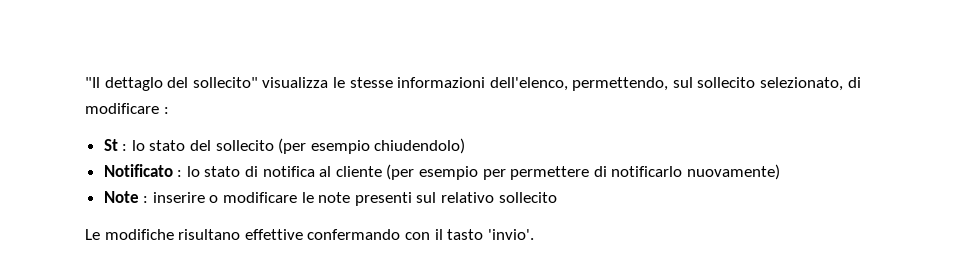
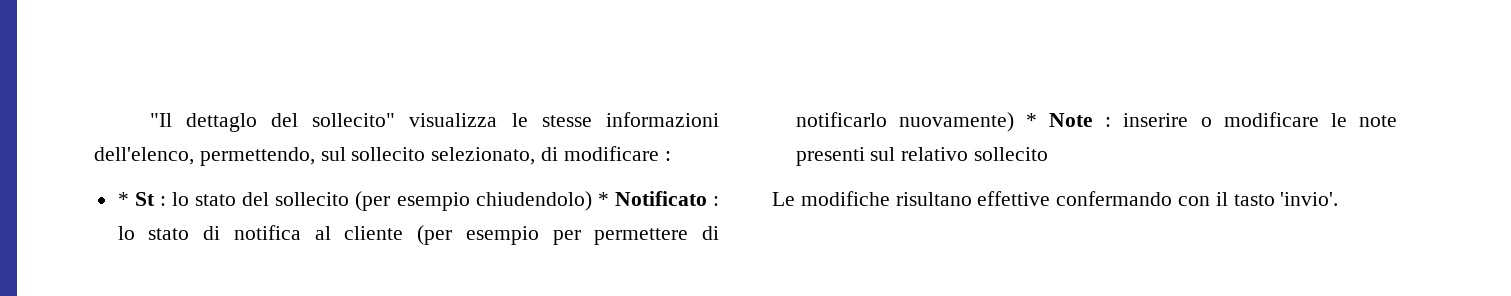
(169, 110) none -> [117,192,129,206] *
(466, 146) // -> [597,192,609,206] *
(780, 172) // -> [1025,113,1037,127] *

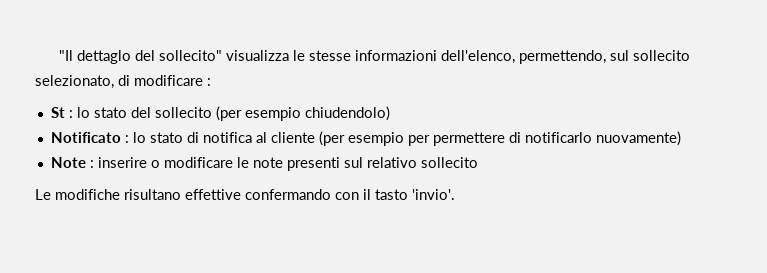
[117,192,129,206] * -> (211, 82) none
[597,192,609,206] * -> (390, 113) //
[1025,113,1037,127] * -> (681, 138) //

